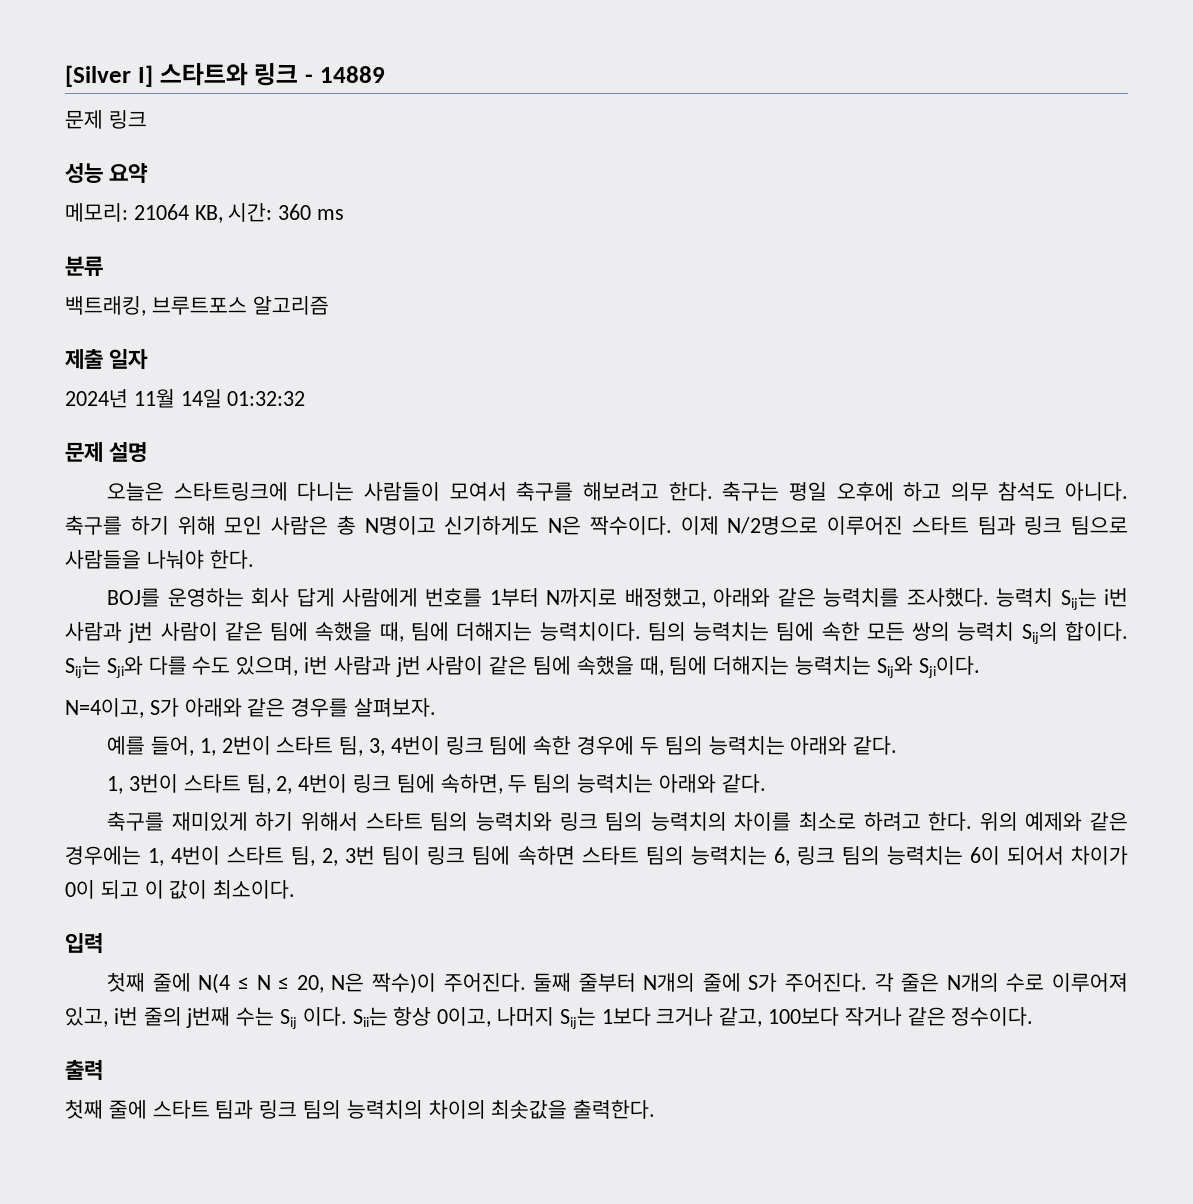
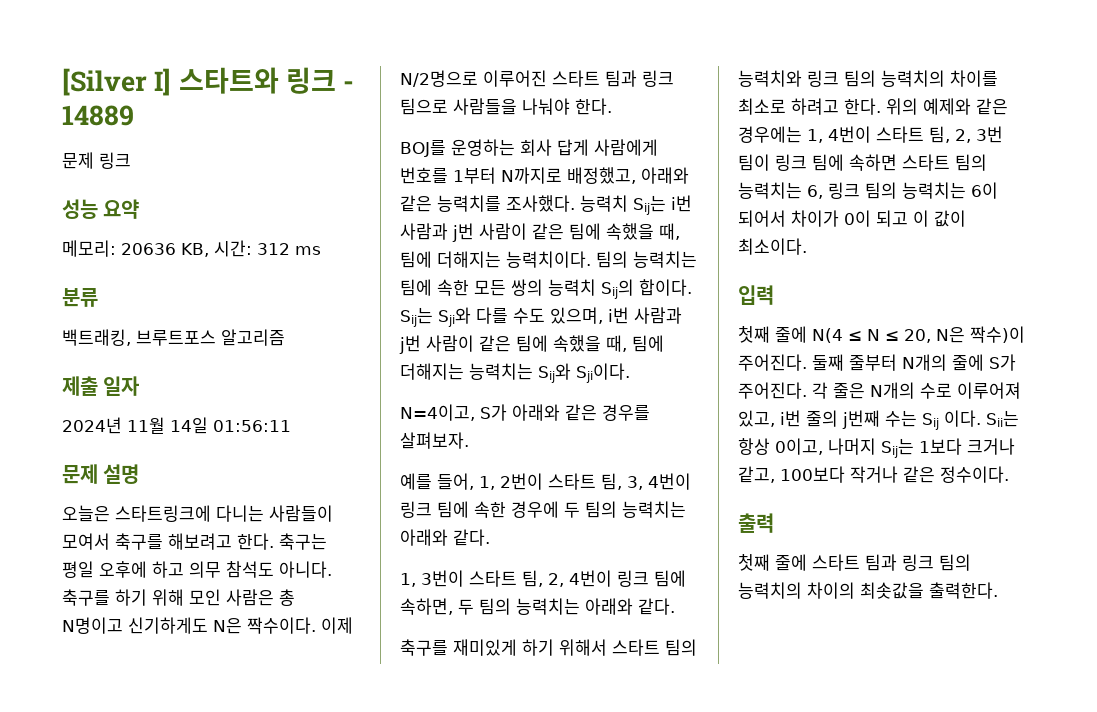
[133,204,189,220] 21064 -> [121,243,176,255] 20636
[278,204,312,220] 360 -> [257,243,290,255] 312
[227,391,306,406] 01:32:32 -> [213,420,291,432] 01:56:11

